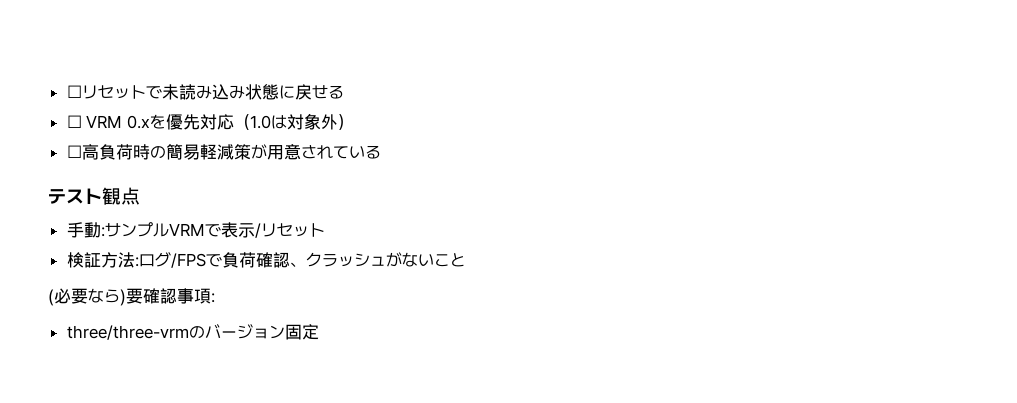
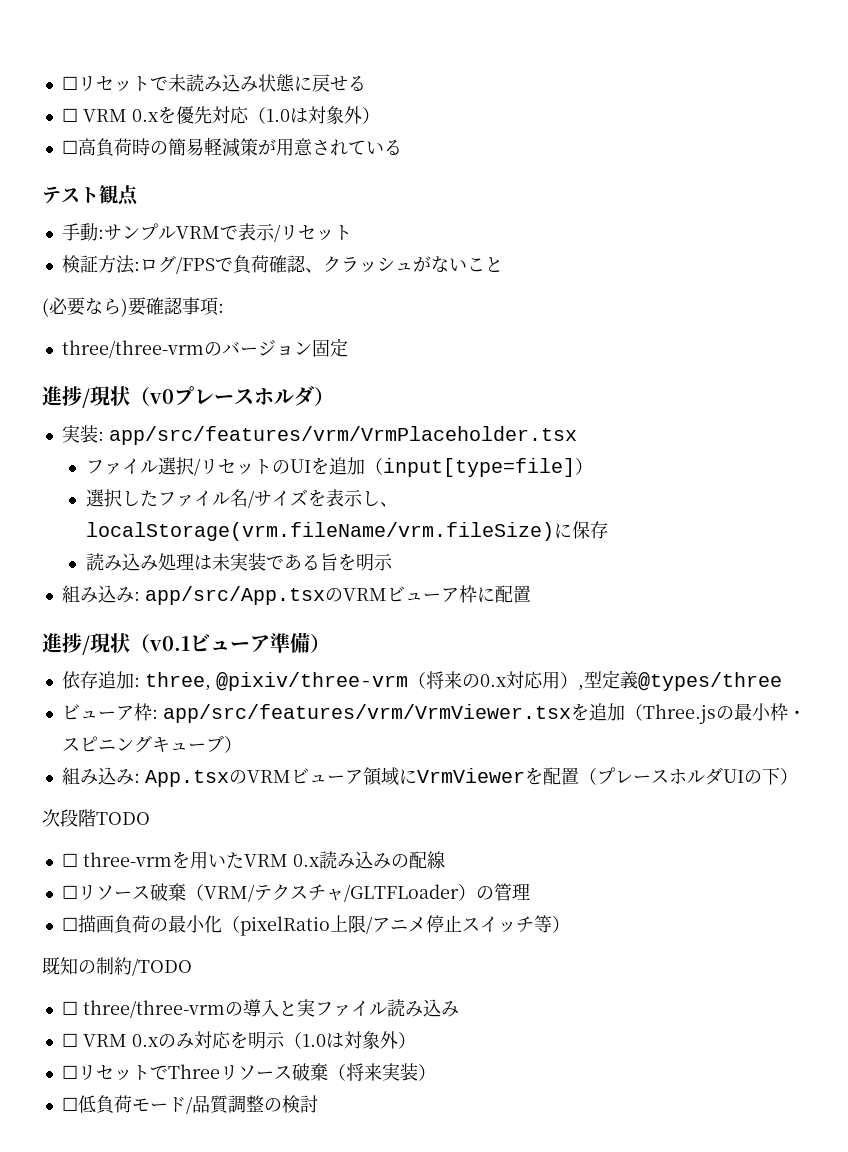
(319, 332) none -> [42,386,334,408] [61,425,577,445] [85,457,593,477] [85,489,398,508] [85,521,608,541] [85,553,393,571] [61,585,531,605] [42,632,330,655] [61,670,782,691] [61,703,806,724] [61,735,242,753] [61,767,798,787] [42,809,150,827] [61,851,445,869] [61,883,530,902] [61,915,570,936] [42,957,192,976] [61,999,459,1018] [61,1031,416,1049] [61,1063,436,1081] [61,1095,318,1114] // 進捗/現状（v0プレースホルダ） // 実装: app/src/features/vrm/VrmPlaceholder.tsx // ファイル選択/リセットのUIを追加（input[type=file]） // 選択したファイル名/サイズを表示し、localStorage(vrm.fileName/vrm.fileSize)に保存 // 読み込み処理は未実装である旨を明示 // 組み込み: app/src/App.tsxのVRMビューア枠に配置 // 進捗/現状（v0.1ビューア準備） // 依存追加: three, @pixiv/three-vrm（将来の0.x対応用）,型定義@types/three // ビューア枠: app/src/features/vrm/VrmViewer.tsxを追加（Three.jsの最小枠・スピニングキューブ） // 組み込み: App.tsxのVRMビューア領域にVrmViewerを配置（プレースホルダUIの下） // 次段階TODO // ☐ three-vrmを用いたVRM 0.x読み込みの配線 // ☐リソース破棄（VRM/テクスチャ/GLTFLoader）の管理 // ☐描画負荷の最小化（pixelRatio上限/アニメ停止スイッチ等） // 既知の制約/TODO // ☐ three/three-vrmの導入と実ファイル読み込み // ☐ VRM 0.xのみ対応を明示（1.0は対象外） // ☐リセットでThreeリソース破棄（将来実装） // ☐低負荷モード/品質調整の検討

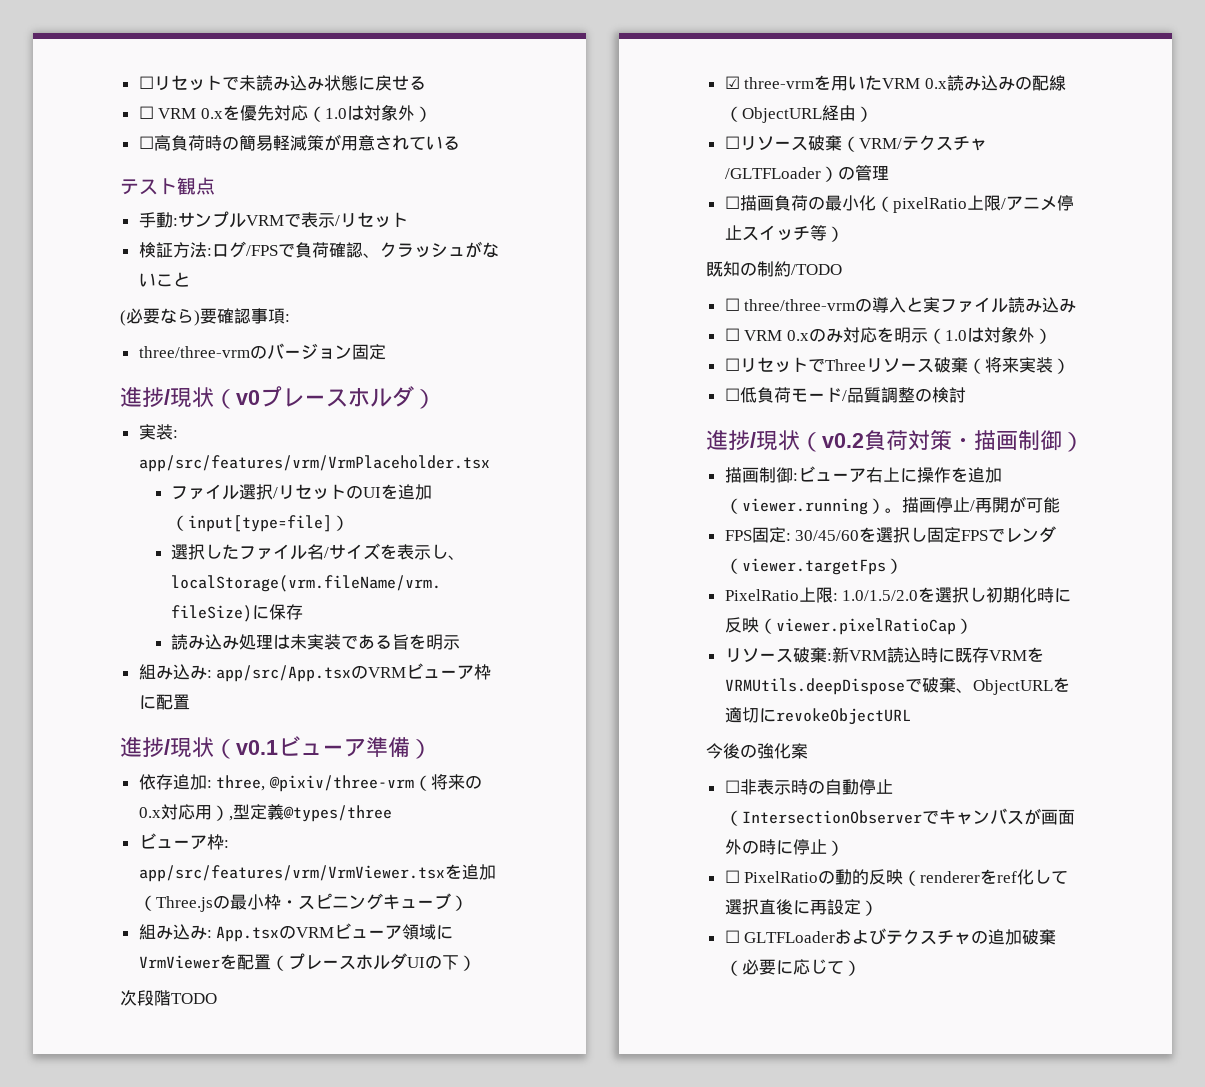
[61,853,78,867] ☐ -> [724,76,740,89] ☑
(445, 860) none -> [724,105,873,123] （ObjectURL経由）
(318, 1104) none -> [706,429,1084,452] [724,466,1002,483] [724,496,1060,515] [724,526,1057,543] [724,558,903,575] [724,587,1072,603] [724,617,973,635] [724,647,1044,663] [724,677,1070,695] [724,707,911,725] [706,743,808,759] [724,779,893,795] [724,808,1075,826] [724,839,844,856] [724,869,1069,886] [724,899,878,916] [724,928,1057,945] [724,959,861,976] // 進捗/現状（v0.2負荷対策・描画制御） // 描画制御:ビューア右上に操作を追加（viewer.running）。描画停止/再開が可能 // FPS固定: 30/45/60を選択し固定FPSでレンダ（viewer.targetFps） // PixelRatio上限: 1.0/1.5/2.0を選択し初期化時に反映（viewer.pixelRatioCap） // リソース破棄:新VRM読込時に既存VRMをVRMUtils.deepDisposeで破棄、ObjectURLを適切にrevokeObjectURL // 今後の強化案 // ☐非表示時の自動停止（IntersectionObserverでキャンバスが画面外の時に停止） // ☐ PixelRatioの動的反映（rendererをref化して選択直後に再設定） // ☐ GLTFLoaderおよびテクスチャの追加破棄（必要に応じて）

